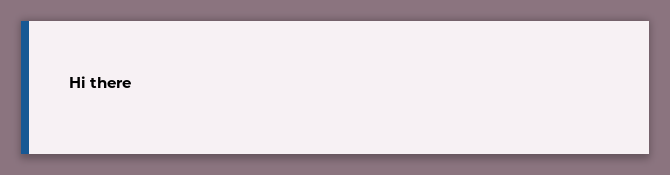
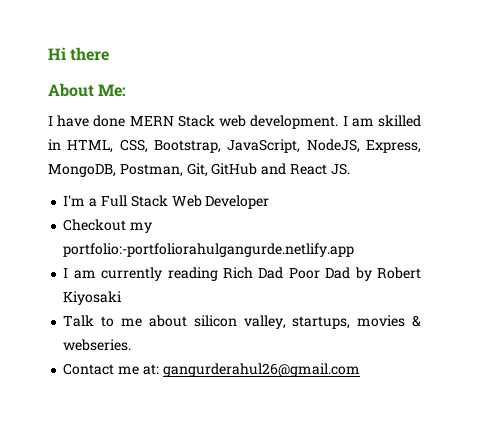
(132, 82) none -> [48,83,127,97] [48,115,422,129] [48,139,421,153] [48,163,350,177] [63,195,270,209] [63,219,153,233] [63,243,355,257] [63,267,421,281] [63,291,123,305] [63,315,421,329] [63,339,132,351] [63,363,360,378] // About Me: // I have done MERN Stack web development. I am skilled in HTML, CSS, Bootstrap, JavaScript, NodeJS, Express, MongoDB, Postman, Git, GitHub and React JS. // I'm a Full Stack Web Developer // Checkout my portfolio:-portfoliorahulgangurde.netlify.app // I am currently reading Rich Dad Poor Dad by Robert Kiyosaki // Talk to me about silicon valley, startups, movies & webseries. // Contact me at: gangurderahul26@gmail.com

